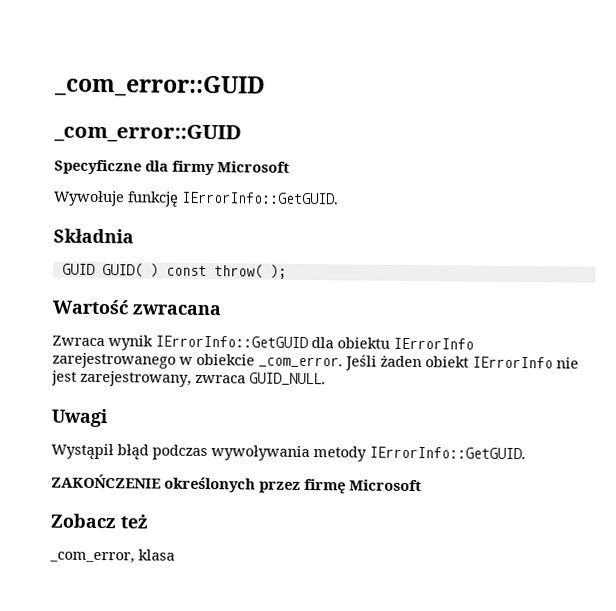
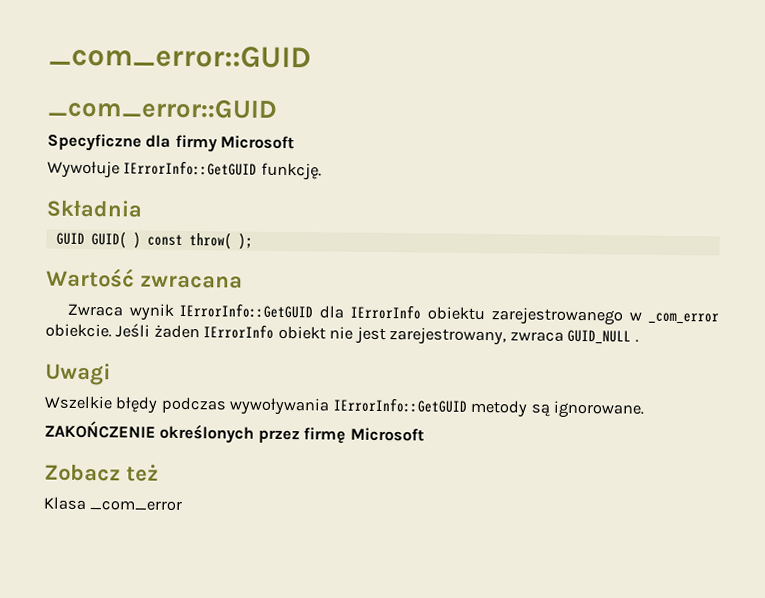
[127,191,339,207] funkcję IErrorInfo::GetGUID. -> [123,160,322,181] IErrorInfo::GetGUID funkcję.
[337,337,474,350] [52,352,553,371] obiektu IErrorInfo zarejestrowanego w obiekcie _com_error. Jeśli żaden obiekt IErrorInfo -> [350,304,719,326] [45,323,326,340] IErrorInfo obiektu zarejestrowanego w _com_error obiekcie. Jeśli żaden IErrorInfo obiekt
[249,372,326,386] GUID_NULL. -> [567,329,639,345] GUID_NULL .
[51,443,526,462] Wystąpił błąd podczas wywoływania metody IErrorInfo::GetGUID. -> [44,395,645,419] Wszelkie błędy podczas wywoływania IErrorInfo::GetGUID metody są ignorowane.
[49,549,175,564] _com_error, klasa -> [43,496,183,511] Klasa _com_error

